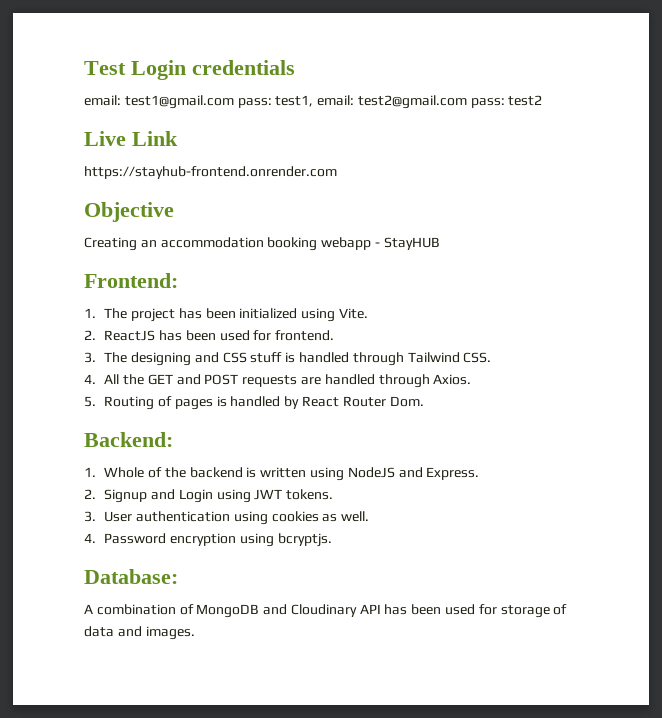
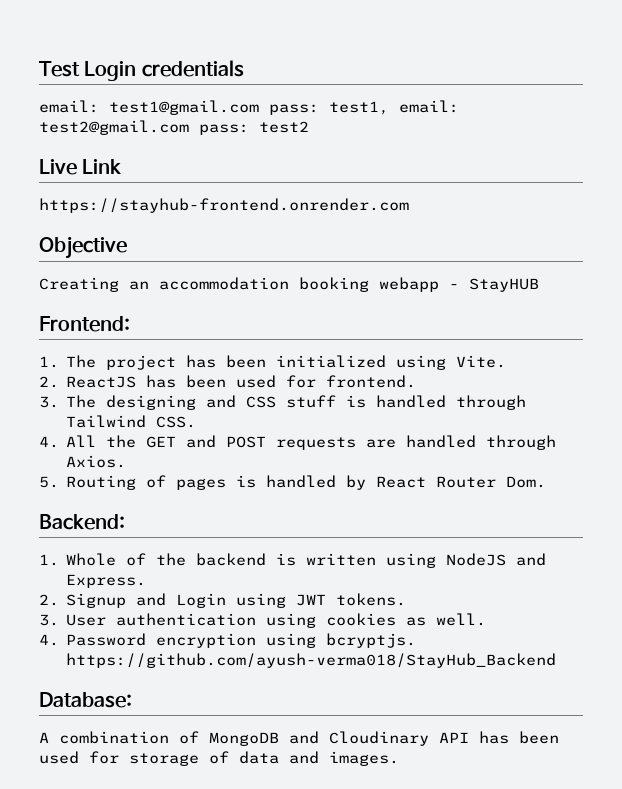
(332, 540) none -> [66,653,557,668] https://github.com/ayush-verma018/StayHub_Backend

